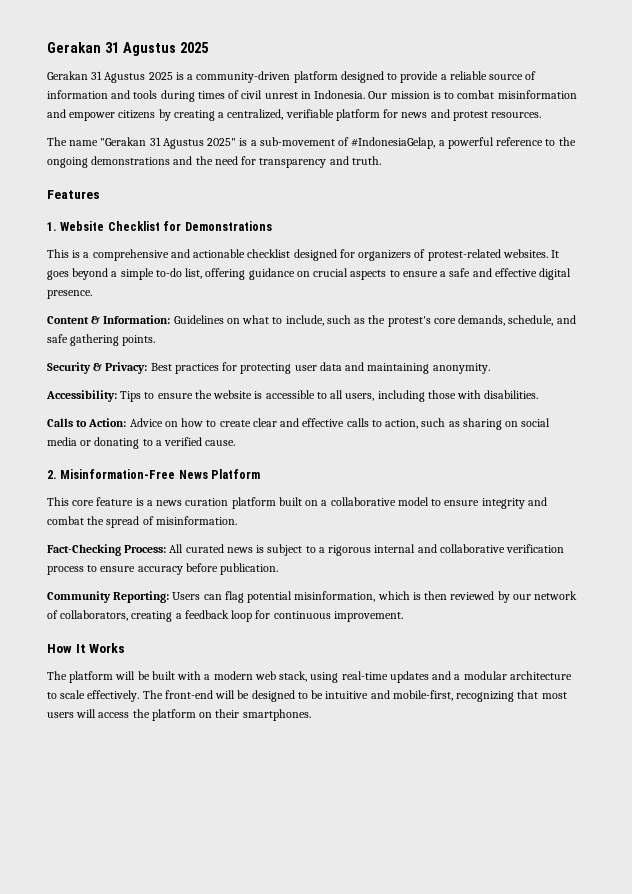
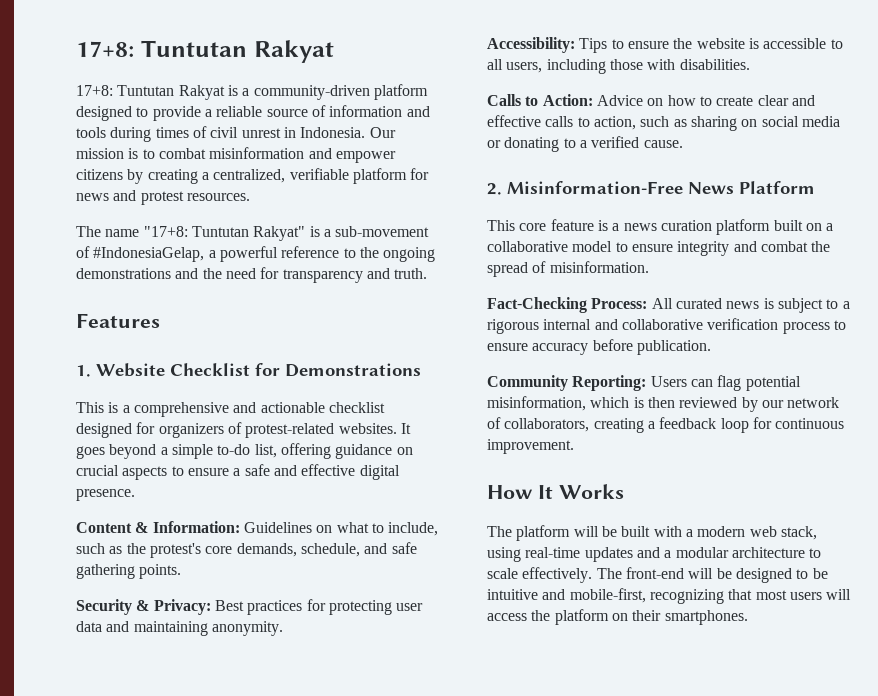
[47,42,209,56] [47,71,173,83] Gerakan 31 Agustus 2025 // Gerakan 31 Agustus 2025 -> [76,40,334,63] [76,85,225,100] 17+8: Tuntutan Rakyat // 17+8: Tuntutan Rakyat
[100,137,237,149] "Gerakan 31 Agustus 2025" -> [143,226,306,241] "17+8: Tuntutan Rakyat"

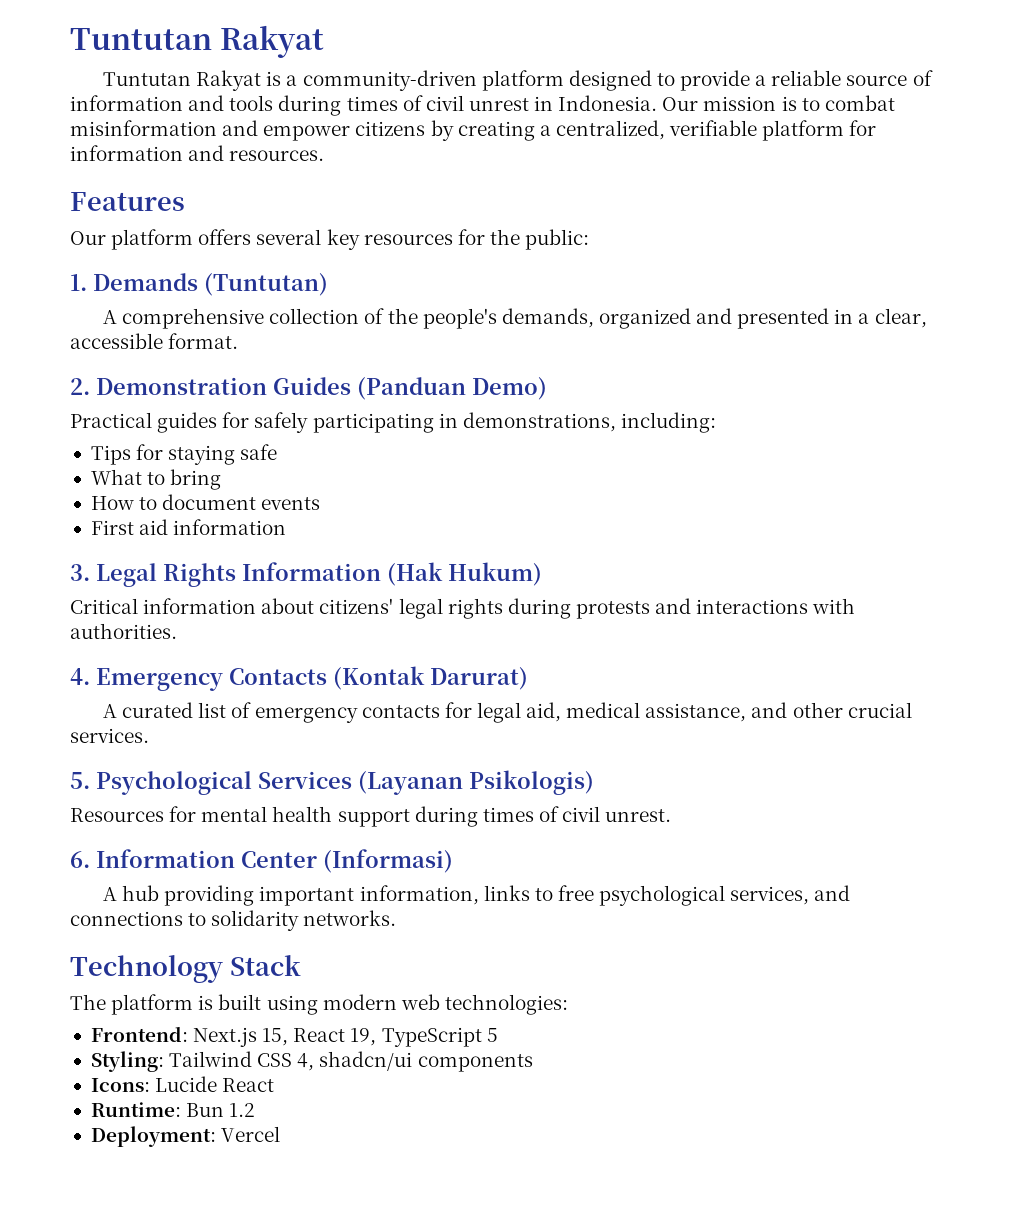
[76,41,134,57] 17+8: -> (70, 39) none
[76,85,113,96] 17+8: -> (324, 41) none
[76,190,250,205] [76,226,430,241] [76,246,436,262] [76,267,428,283] [76,313,160,328] [76,363,421,377] [76,402,385,417] [76,422,411,438] [76,443,413,459] [76,464,400,480] [76,489,135,501] [76,521,439,536] [76,542,417,558] [76,564,182,579] [76,599,424,615] [76,621,283,636] [487,37,843,53] [487,59,750,74] [487,94,815,106] [487,115,840,131] [487,136,683,152] [487,181,815,195] [487,219,834,235] [487,241,831,256] [487,261,649,277] [487,297,850,313] [487,318,846,334] [487,339,711,355] [487,375,801,391] [487,396,840,412] [487,417,845,433] [487,439,574,454] [487,484,624,499] [487,525,817,541] [487,547,822,562] [487,567,828,583] [487,588,852,604] [487,609,748,625] news and protest resources. // The name "17+8: Tuntutan Rakyat" is a sub-movement of #IndonesiaGelap, a powerful reference to the ongoing demonstrations and the need for transparency and truth. // Features // 1. Website Checklist for Demonstrations // This is a comprehensive and actionable checklist designed for organizers of protest-related websites. It goes beyond a simple to-do list, offering guidance on crucial aspects to ensure a safe and effective digital presence. // Content & Information: Guidelines on what to include, such as the protest's core demands, schedule, and safe gathering points. // Security & Privacy: Best practices for protecting user data and maintaining anonymity. // Accessibility: Tips to ensure the website is accessible to all users, including those with disabilities. // Calls to Action: Advice on how to create clear and effective calls to action, such as sharing on social media or donating to a verified cause. // 2. Misinformation-Free News Platform // This core feature is a news curation platform built on a collaborative model to ensure integrity and combat the spread of misinformation. // Fact-Checking Process: All curated news is subject to a rigorous internal and collaborative verification process to ensure accuracy before publication. // Community Reporting: Users can flag potential misinformation, which is then reviewed by our network of collaborators, creating a feedback loop for continuous improvement. // How It Works // The platform will be built with a modern web stack, using real-time updates and a modular architecture to scale effectively. The front-end will be designed to be intuitive and mobile-first, recognizing that most users will access the platform on their smartphones. -> [70,145,325,161] [70,192,185,211] [70,229,590,250] [70,273,328,296] [103,308,927,329] [70,333,239,349] [70,377,547,400] [70,412,716,433] [90,444,278,465] [90,469,222,490] [90,494,321,510] [90,519,287,535] [70,562,542,587] [70,598,856,619] [70,623,177,639] [70,666,528,691] [103,702,912,723] [70,728,149,743] [70,770,594,795] [70,806,672,827] [70,849,453,873] [103,885,851,906] [70,910,397,931] [70,955,301,983] [70,994,568,1015] [90,1026,498,1047] [90,1051,533,1072] [90,1076,275,1092] [90,1102,256,1117] [90,1126,281,1147] information and resources. // Features // Our platform offers several key resources for the public: // 1. Demands (Tuntutan) // A comprehensive collection of the people's demands, organized and presented in a clear, accessible format. // 2. Demonstration Guides (Panduan Demo) // Practical guides for safely participating in demonstrations, including: // Tips for staying safe // What to bring // How to document events // First aid information // 3. Legal Rights Information (Hak Hukum) // Critical information about citizens' legal rights during protests and interactions with authorities. // 4. Emergency Contacts (Kontak Darurat) // A curated list of emergency contacts for legal aid, medical assistance, and other crucial services. // 5. Psychological Services (Layanan Psikologis) // Resources for mental health support during times of civil unrest. // 6. Information Center (Informasi) // A hub providing important information, links to free psychological services, and connections to solidarity networks. // Technology Stack // The platform is built using modern web technologies: // Frontend: Next.js 15, React 19, TypeScript 5 // Styling: Tailwind CSS 4, shadcn/ui components // Icons: Lucide React // Runtime: Bun 1.2 // Deployment: Vercel

